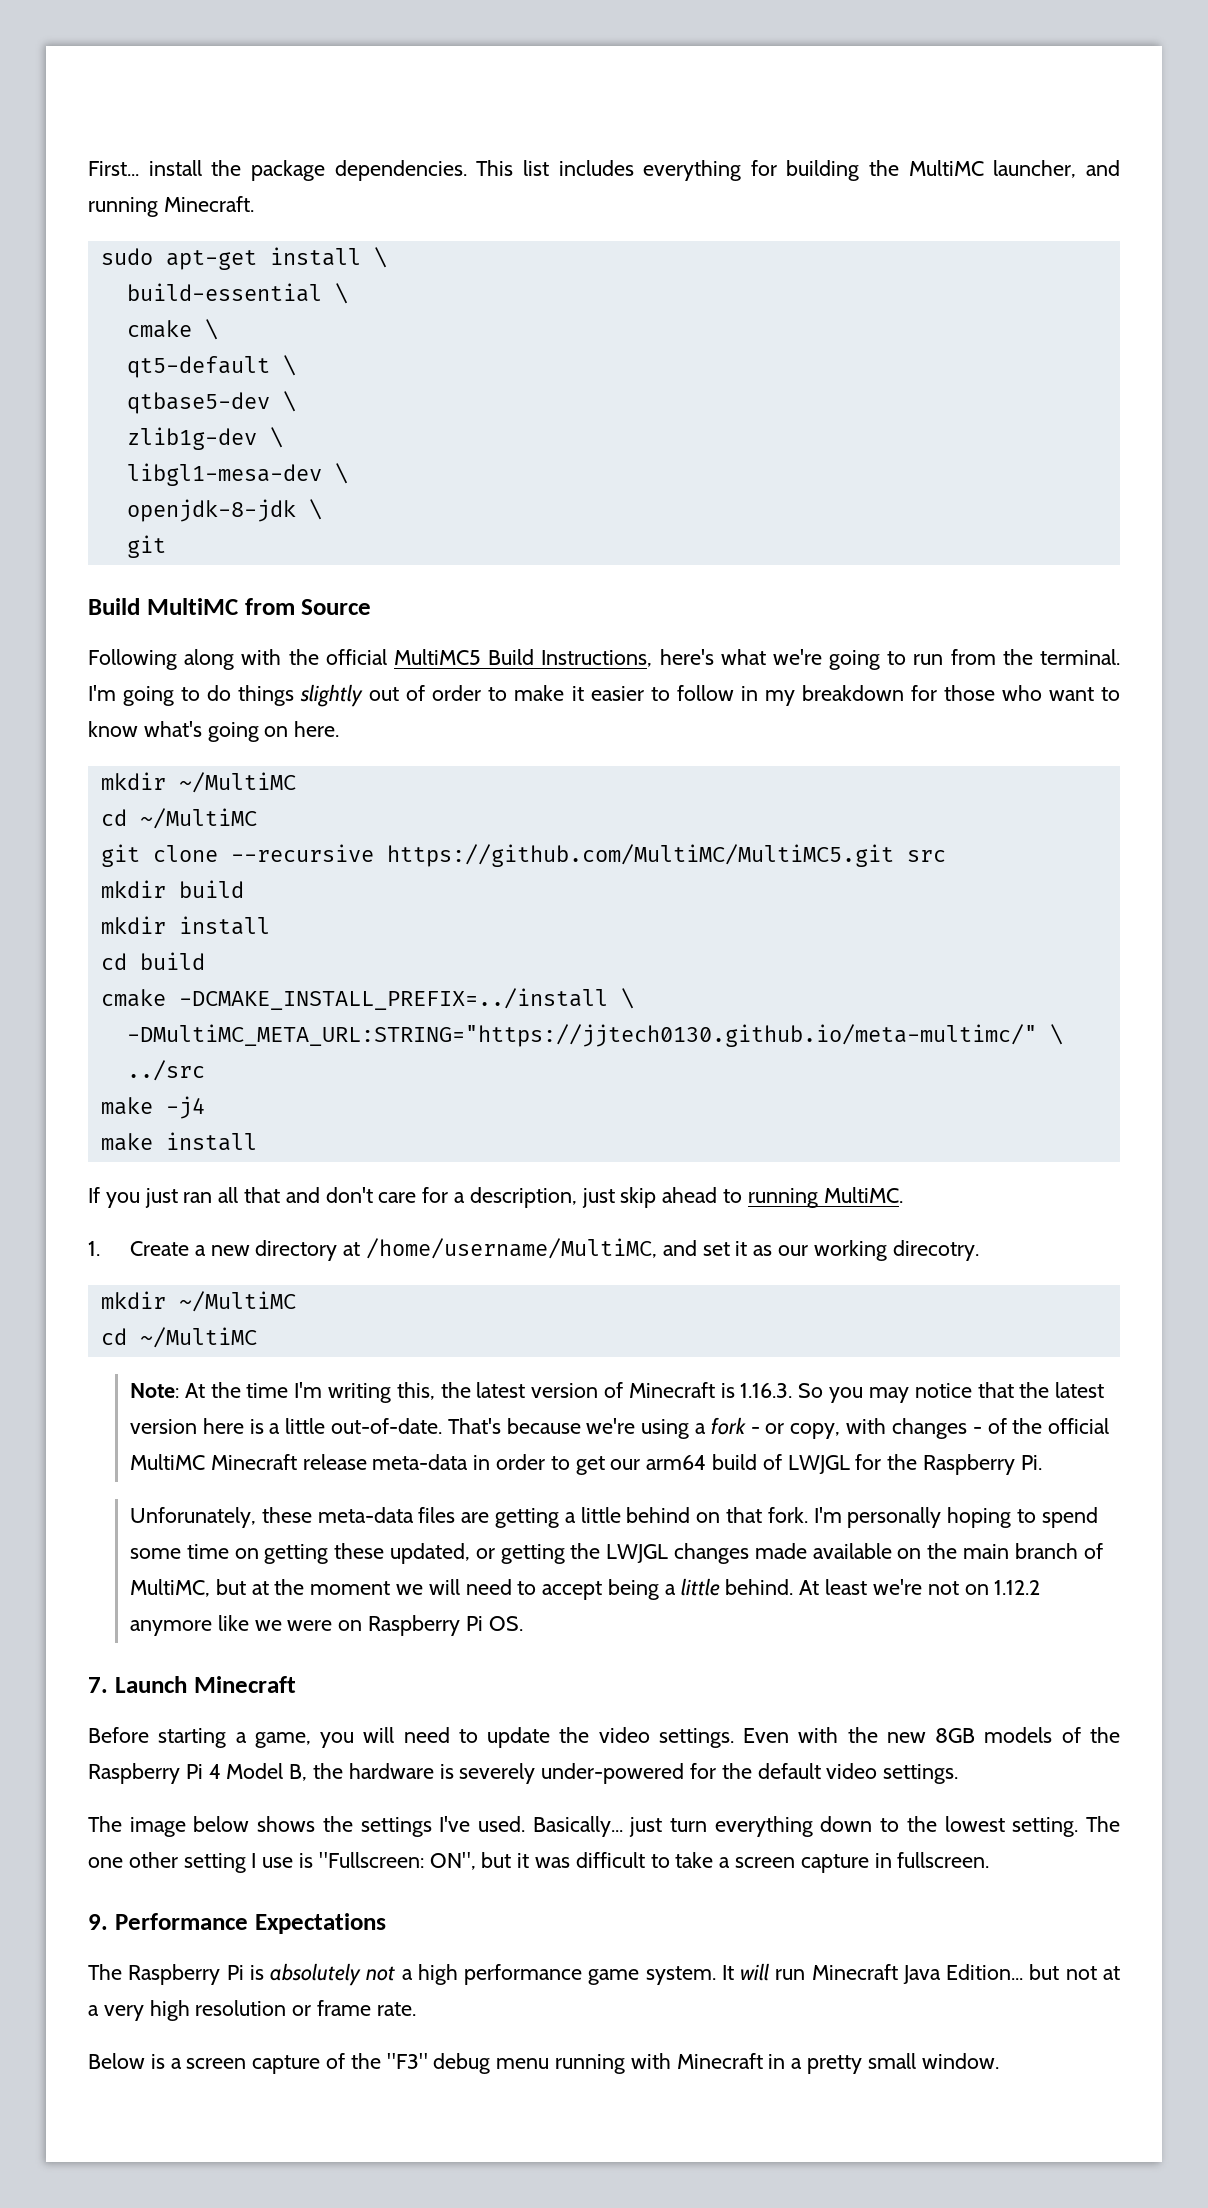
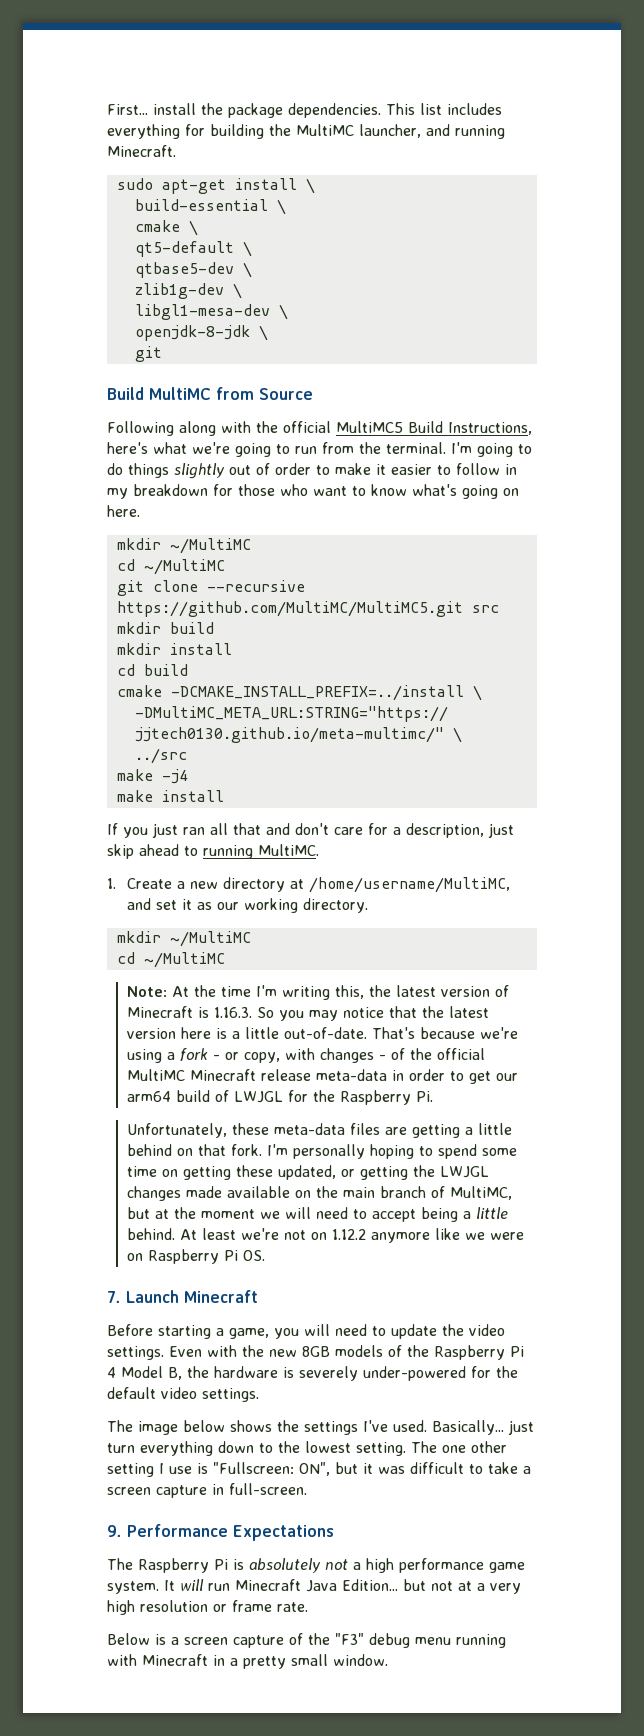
[892,1240,979,1261] direcotry. -> [302,898,368,913] directory.
[130,1507,257,1528] Unforunately, -> [126,1123,227,1138] Unfortunately,
[897,1852,990,1868] fullscreen. -> [229,1483,307,1495] full-screen.

